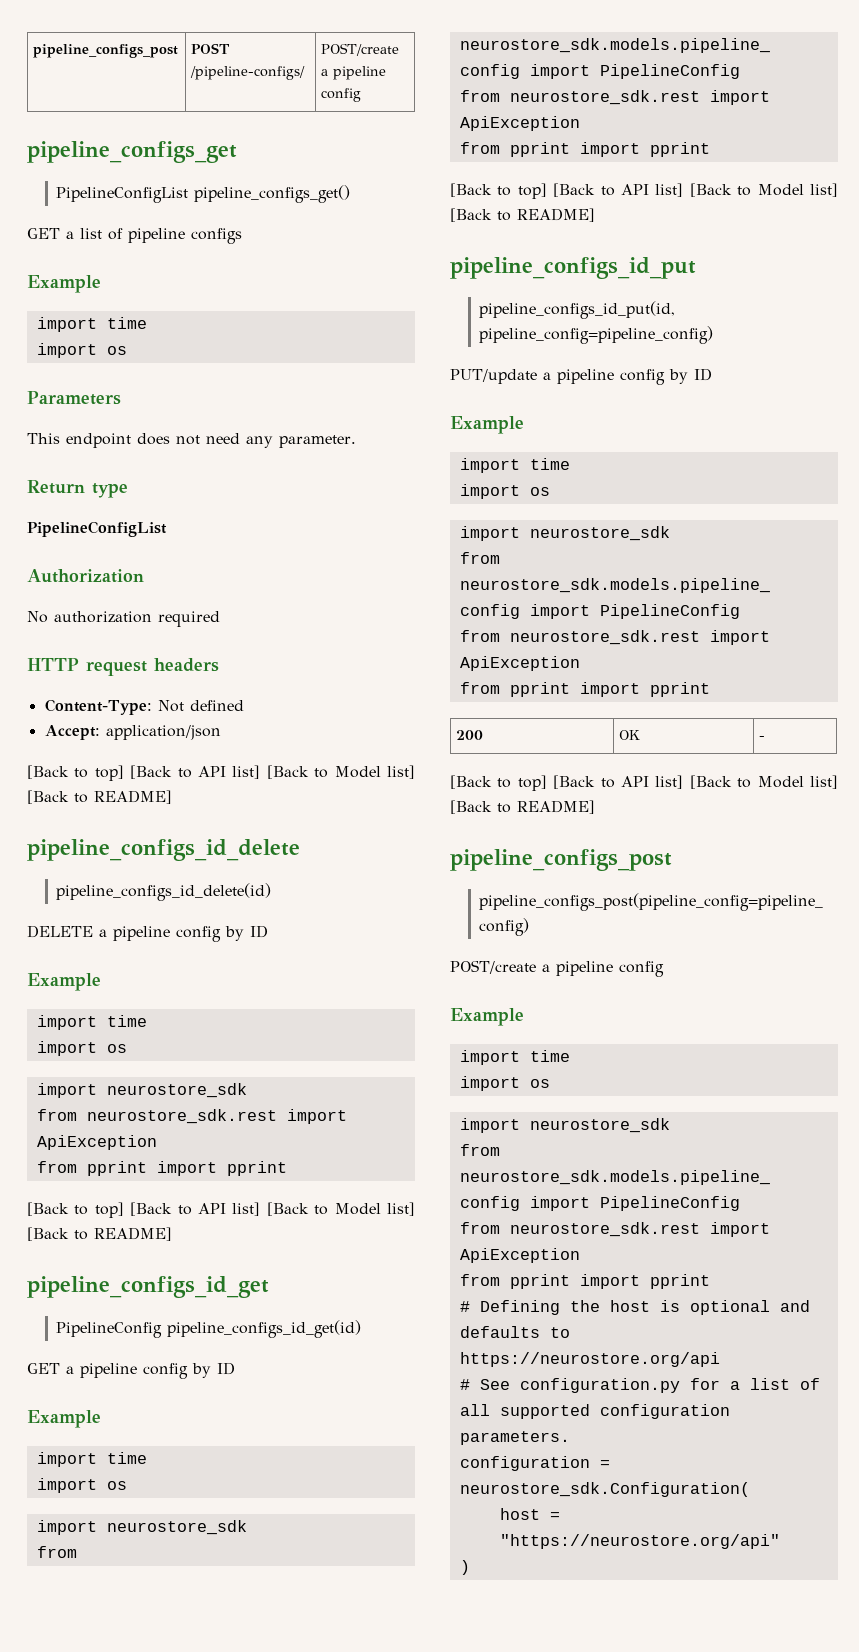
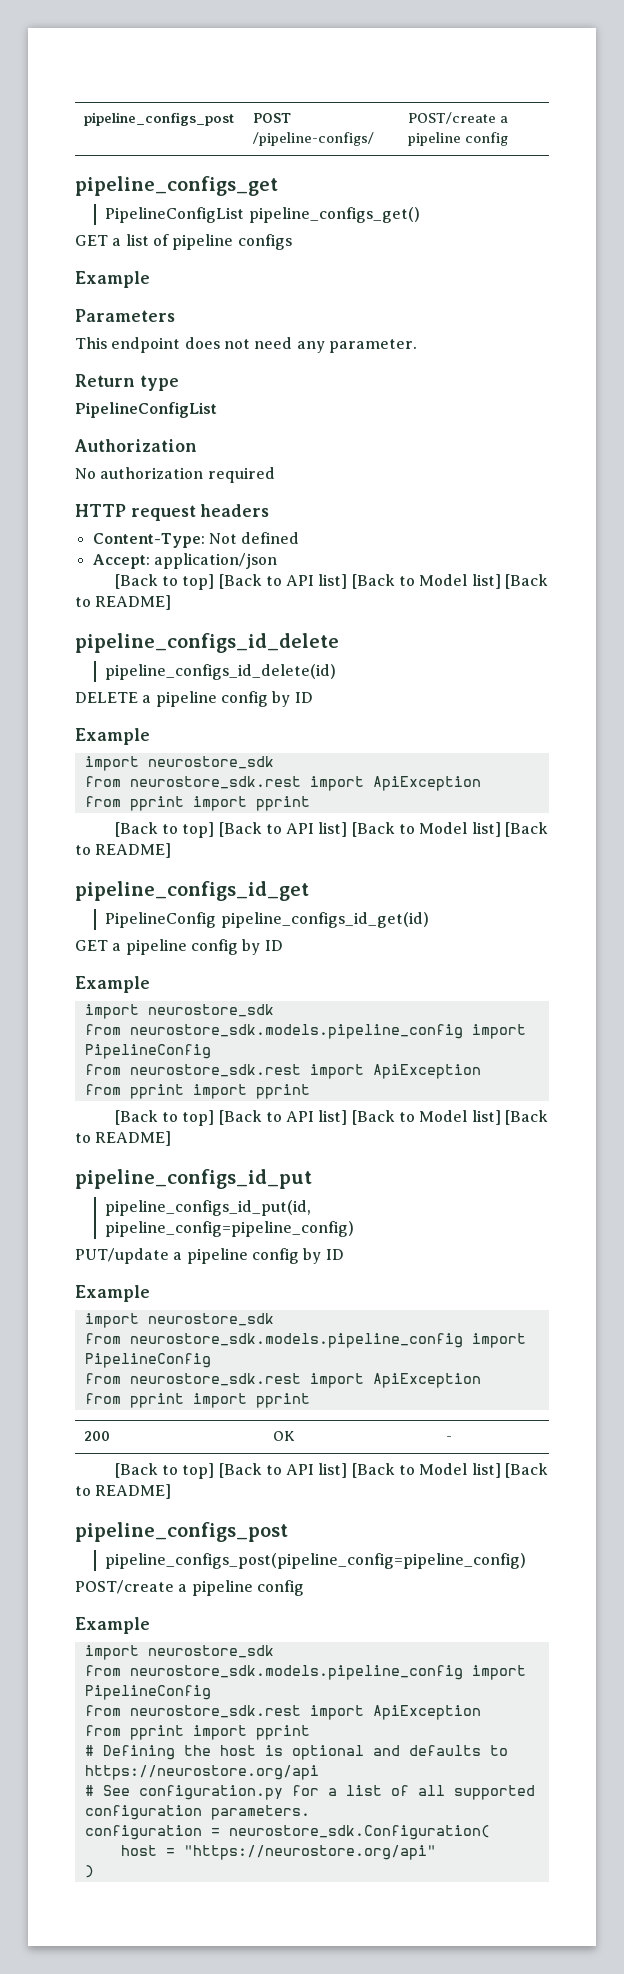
[36,317,147,332] [36,343,127,358] // import time // import os -> (150, 279) none
[36,1015,147,1030] [36,1041,127,1056] // import time // import os -> (150, 736) none
[36,1452,147,1467] [36,1478,127,1493] // import time // import os -> (150, 984) none
[459,458,570,473] [459,484,550,499] // import time // import os -> (150, 1293) none
[459,1050,570,1065] [459,1076,550,1091] // import time // import os -> (150, 1625) none

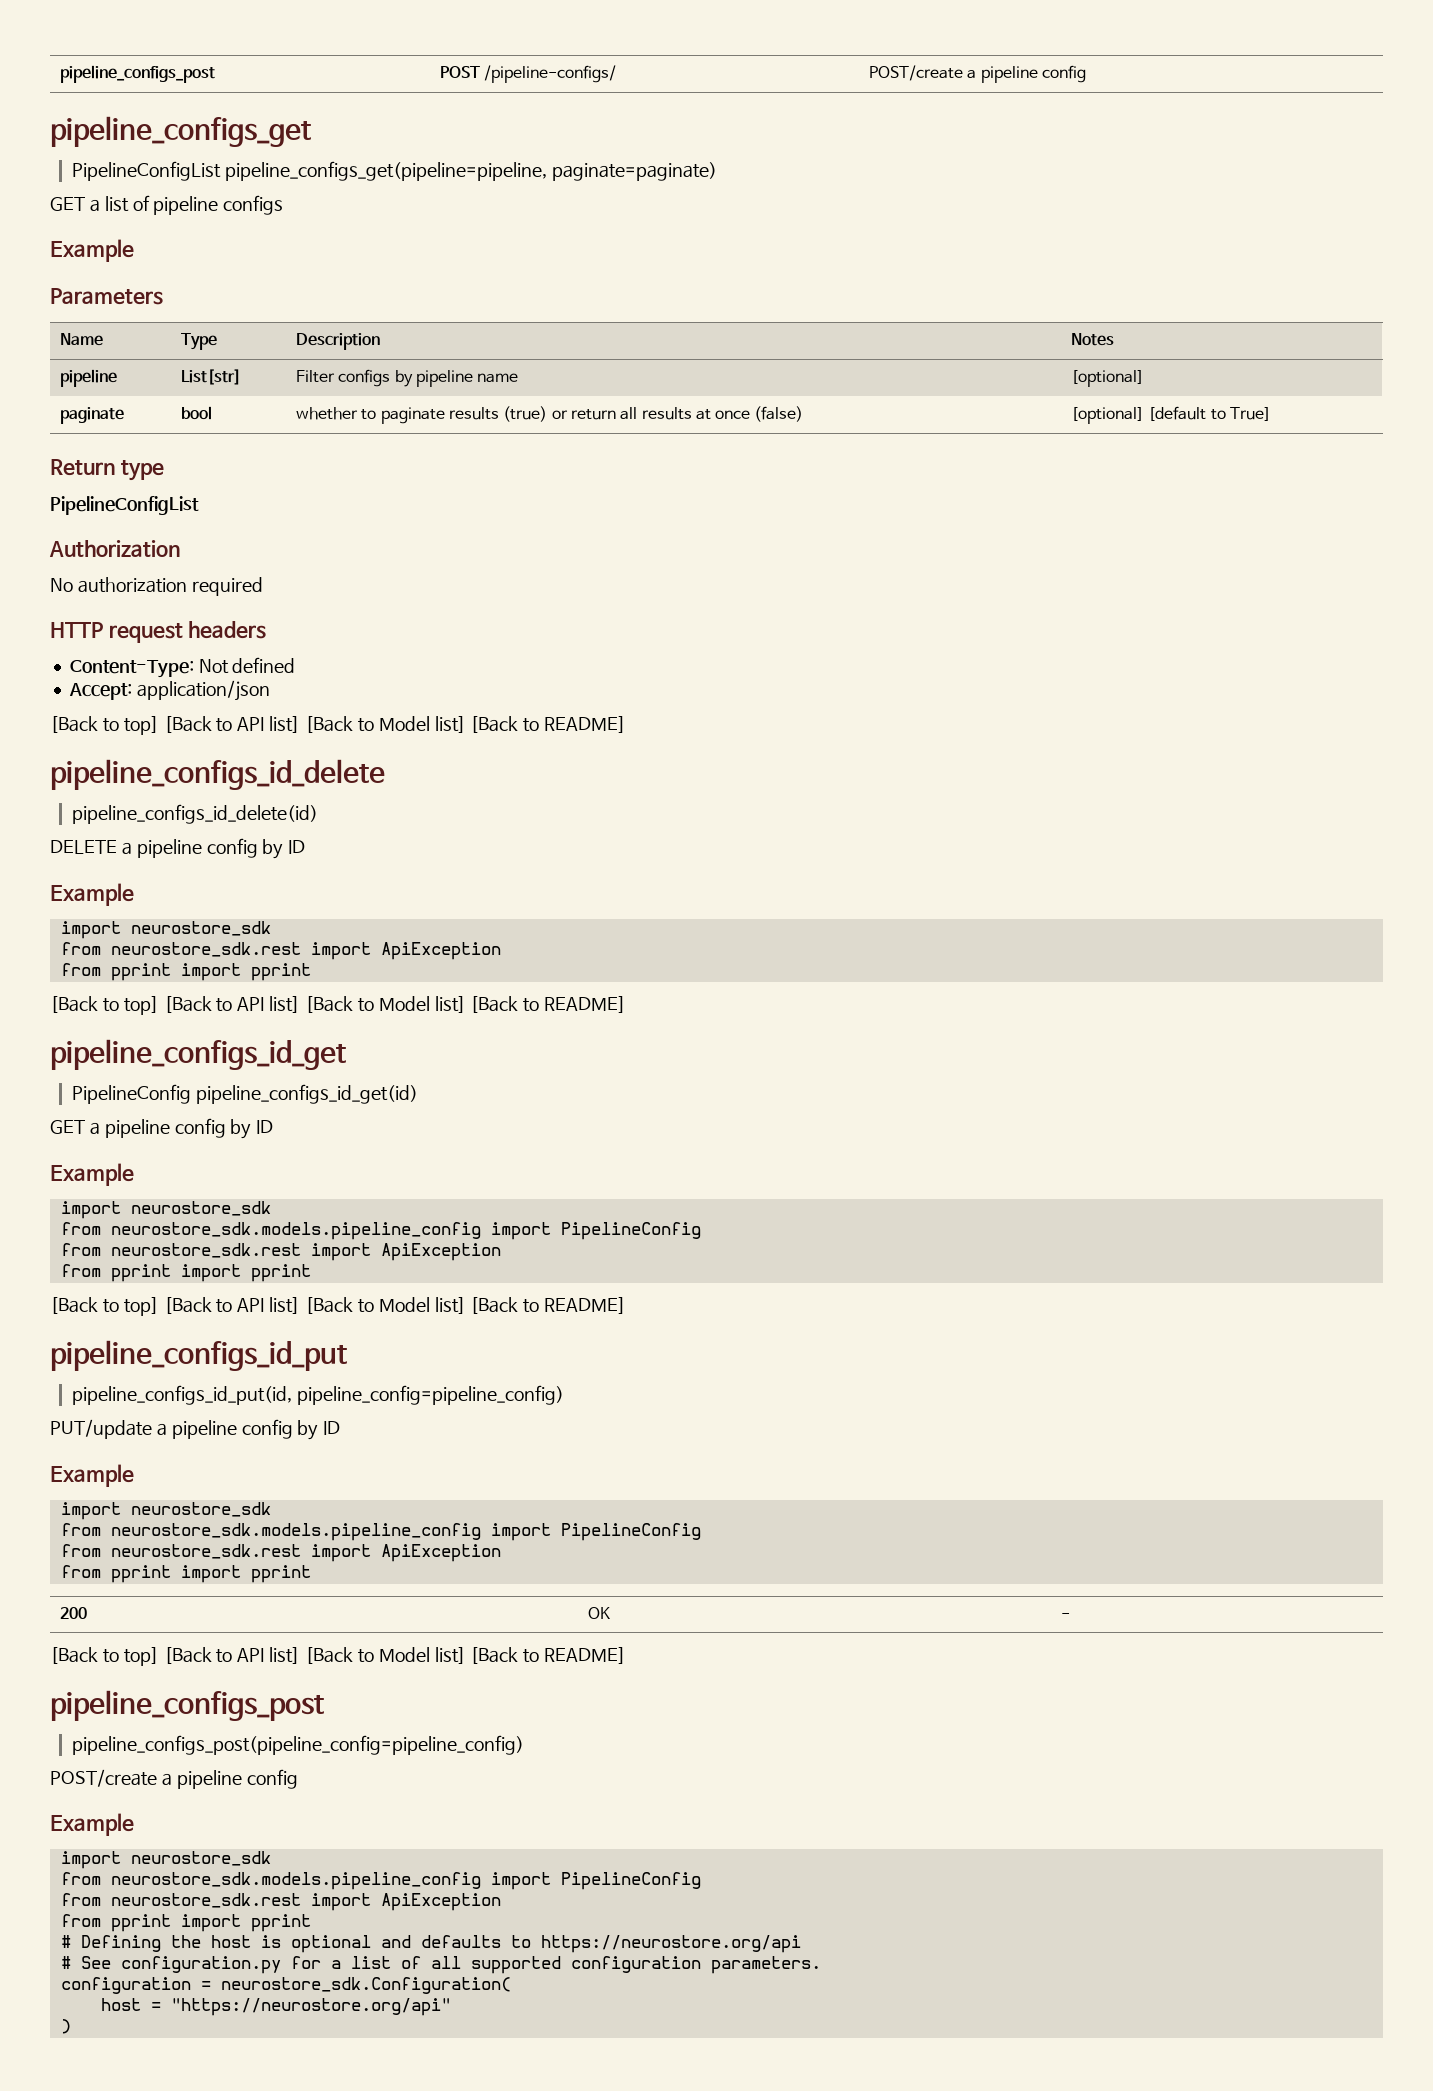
[248,207,420,223] pipeline_configs_get() -> [224,161,717,181] pipeline_configs_get(pipeline=pipeline, paginate=paginate)
[75,337,417,353] // This endpoint does not need any parameter. -> [59,333,103,346] [180,333,217,350] [295,333,380,350] [1070,333,1114,346] [59,369,117,387] [180,369,241,385] [295,369,519,387] [1070,370,1144,387] [59,407,124,424] [180,406,212,420] [295,406,804,424] [1070,406,1271,424] // Name | Type | Description | Notes // pipeline | List[str] | Filter configs by pipeline name | [optional] // paginate | bool | whether to paginate results (true) or return all results at once (false) | [optional] [default to True]

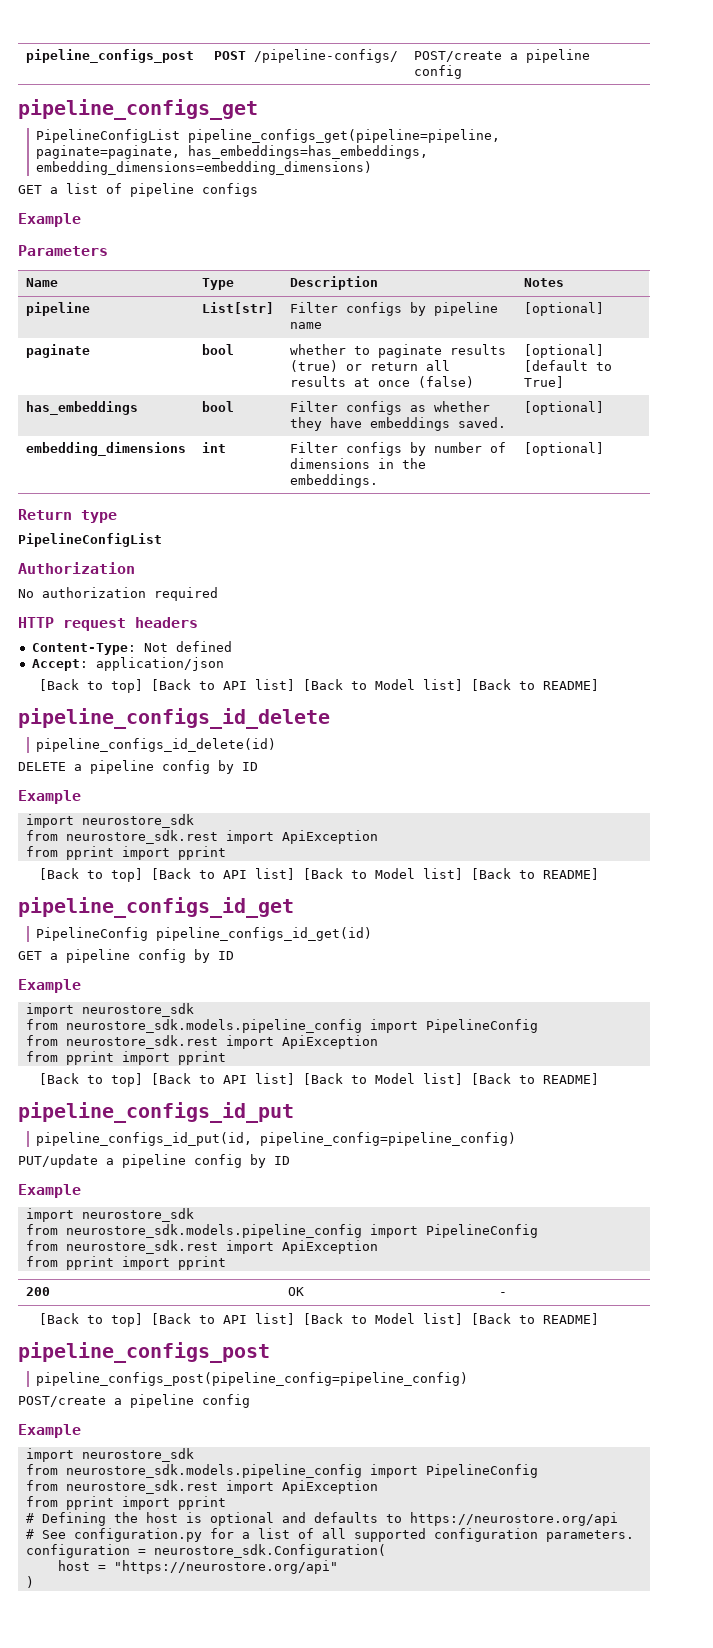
[551,162,717,181] paginate=paginate) -> [35,145,428,159] [35,161,372,175] paginate=paginate, has_embeddings=has_embeddings, embedding_dimensions=embedding_dimensions)
(1271, 414) none -> [25,401,138,415] [201,401,234,412] [289,401,490,415] [289,417,506,431] [523,401,604,415] [25,442,186,456] [201,442,226,453] [289,442,506,456] [289,458,426,469] [289,474,378,488] [523,442,604,456] // has_embeddings | bool | Filter configs as whether they have embeddings saved. | [optional] // embedding_dimensions | int | Filter configs by number of dimensions in the embeddings. | [optional]

